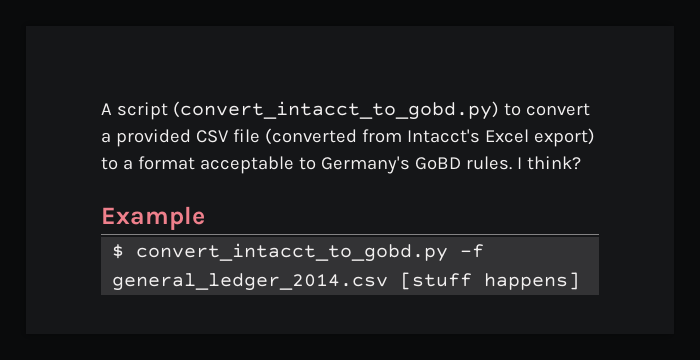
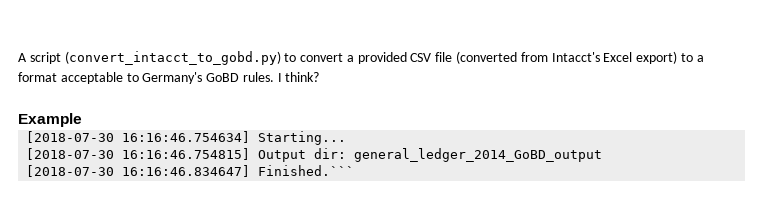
[112,243,485,262] [112,272,581,291] $ convert_intacct_to_gobd.py -f general_ledger_2014.csv [stuff happens] -> [26,131,347,145] [26,148,603,162] [26,165,355,177] [2018-07-30 16:16:46.754634] Starting... // [2018-07-30 16:16:46.754815] Output dir: general_ledger_2014_GoBD_output // [2018-07-30 16:16:46.834647] Finished.```

